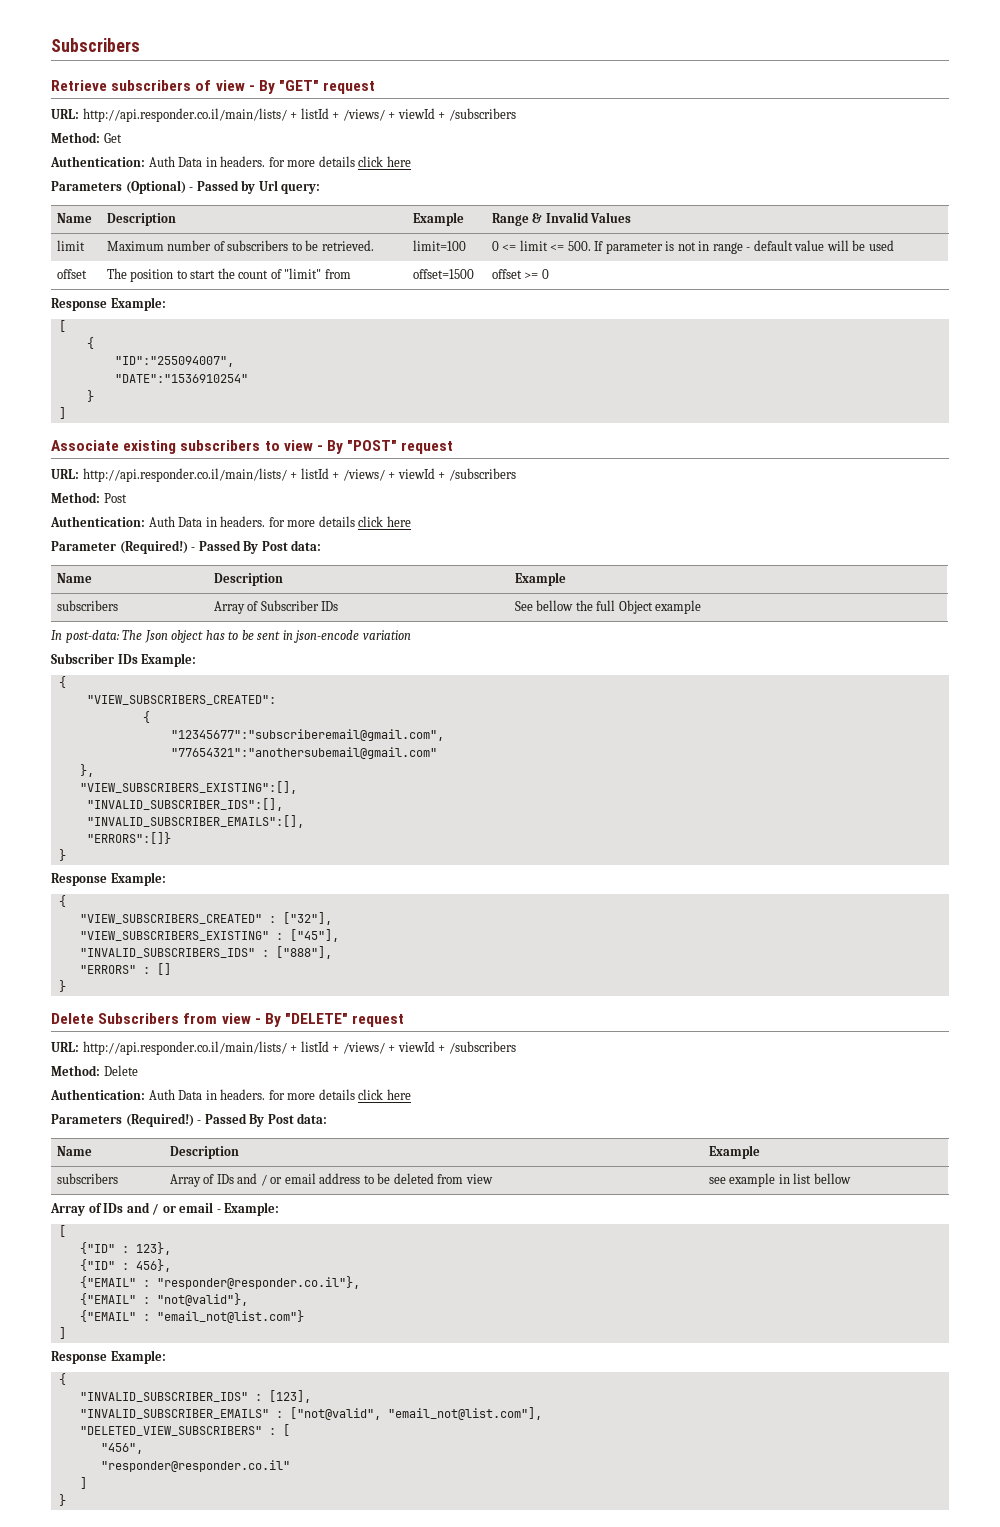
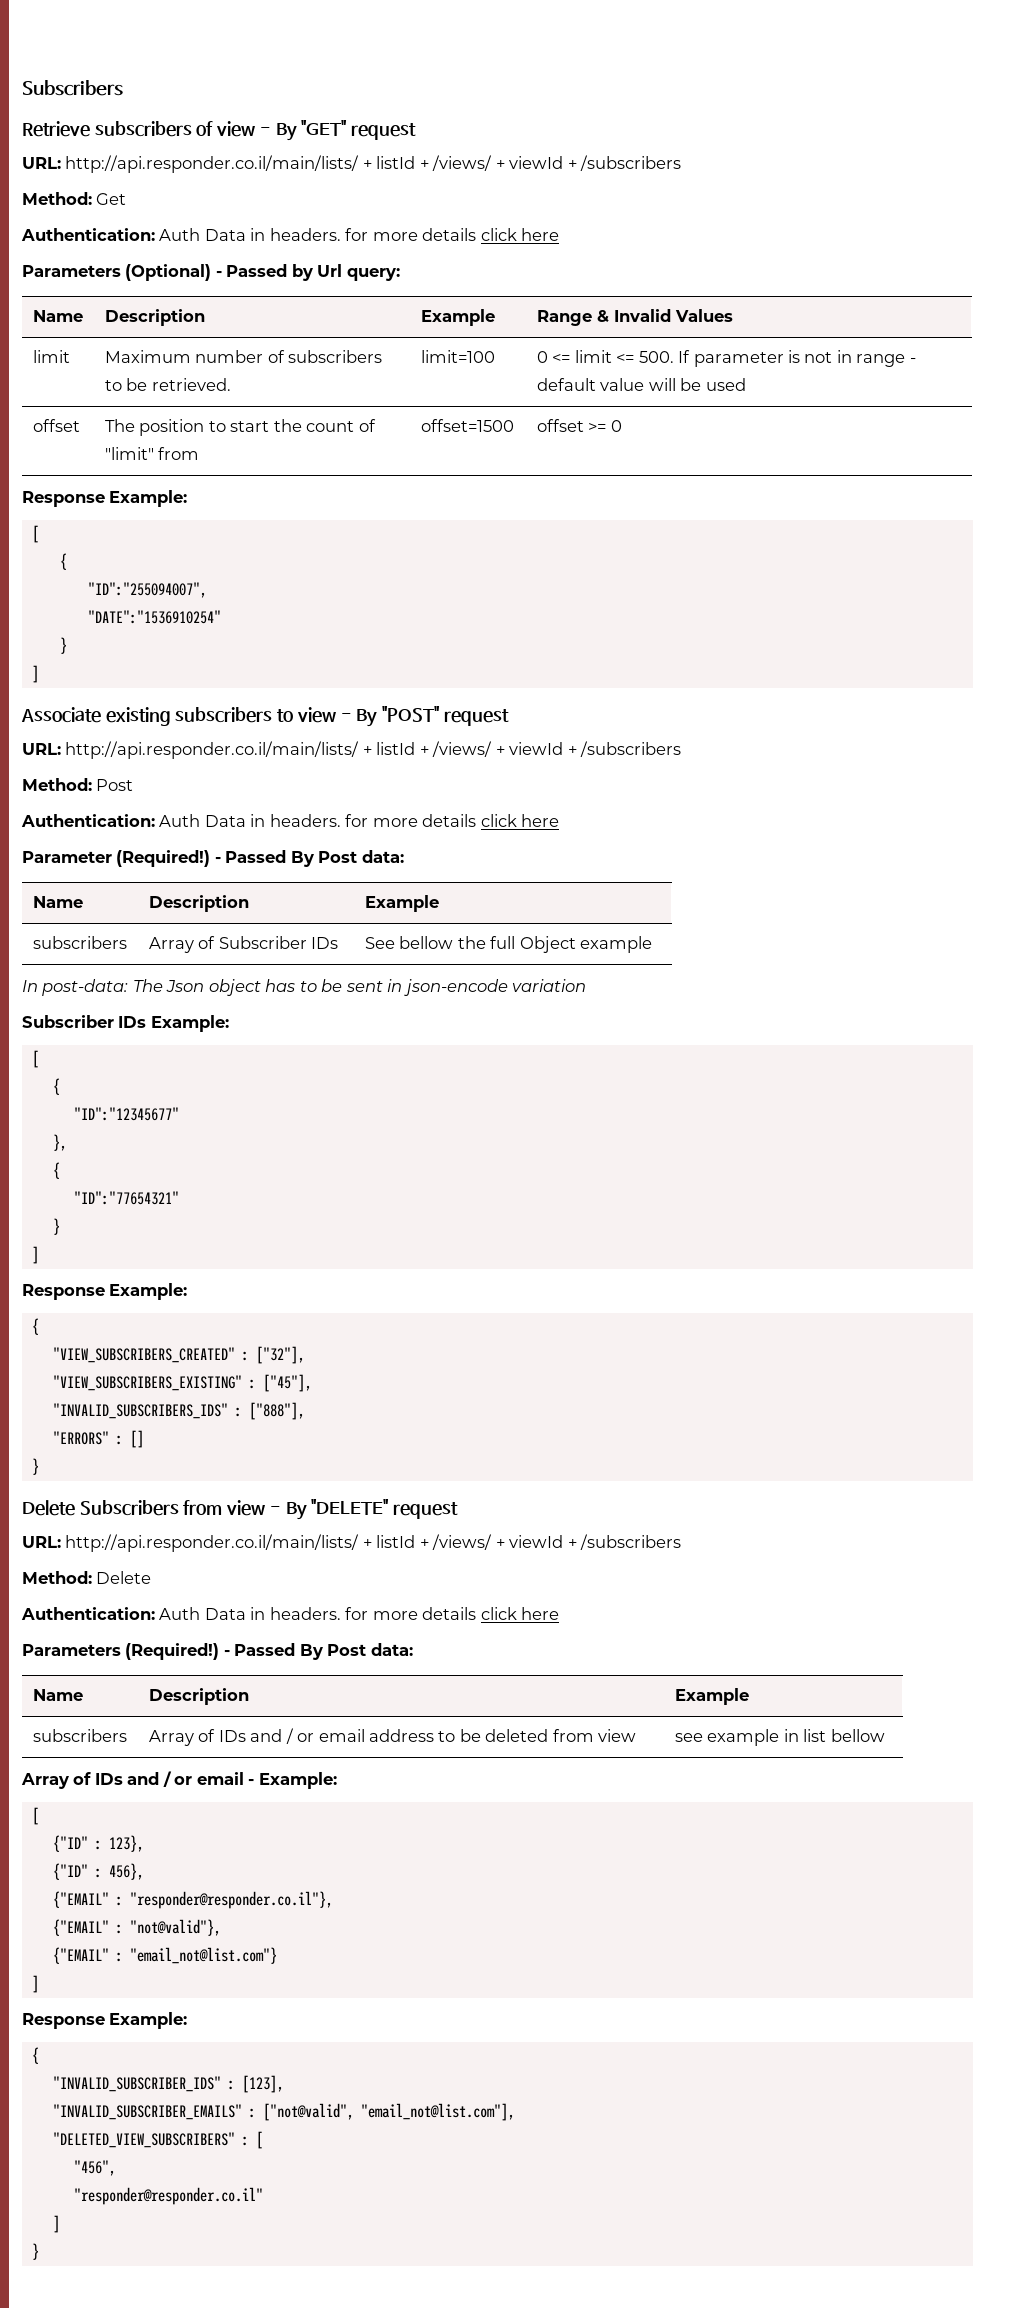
[58,676,66,688] [86,695,276,705] [142,711,150,723] [170,729,444,741] [170,747,437,759] { // "VIEW_SUBSCRIBERS_CREATED": // { // "12345677":"subscriberemail@gmail.com", // "77654321":"anothersubemail@gmail.com" -> [31,1050,39,1068] [52,1078,60,1095] [73,1107,179,1121] [ // { // "ID":"12345677"
[79,781,297,794] [86,798,283,811] [86,815,304,828] [86,832,171,844] [58,849,66,861] "VIEW_SUBSCRIBERS_EXISTING":[], // "INVALID_SUBSCRIBER_IDS":[], // "INVALID_SUBSCRIBER_EMAILS":[], // "ERRORS":[]} // } -> [52,1162,60,1179] [73,1191,179,1205] [52,1218,60,1235] [31,1246,39,1264] { // "ID":"77654321" // } // ]

